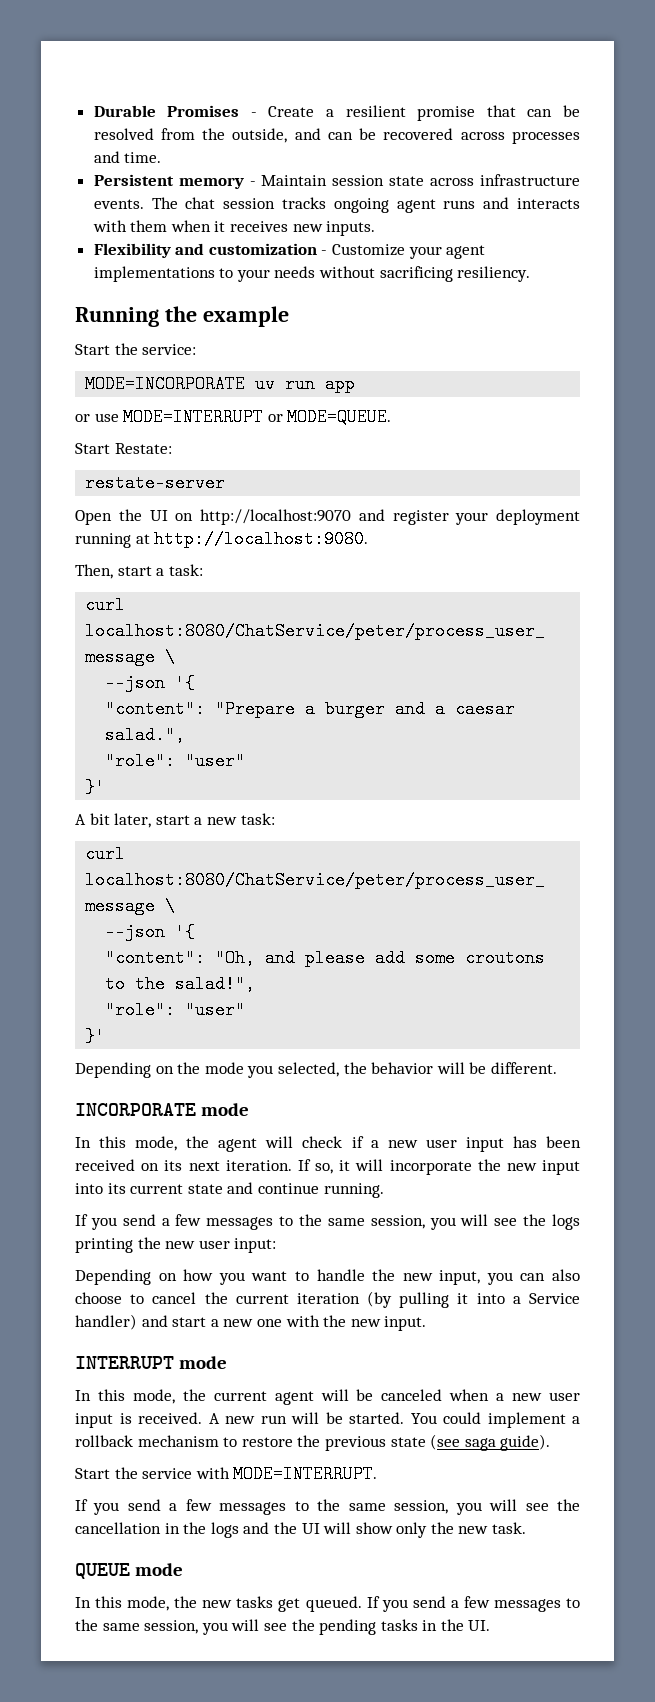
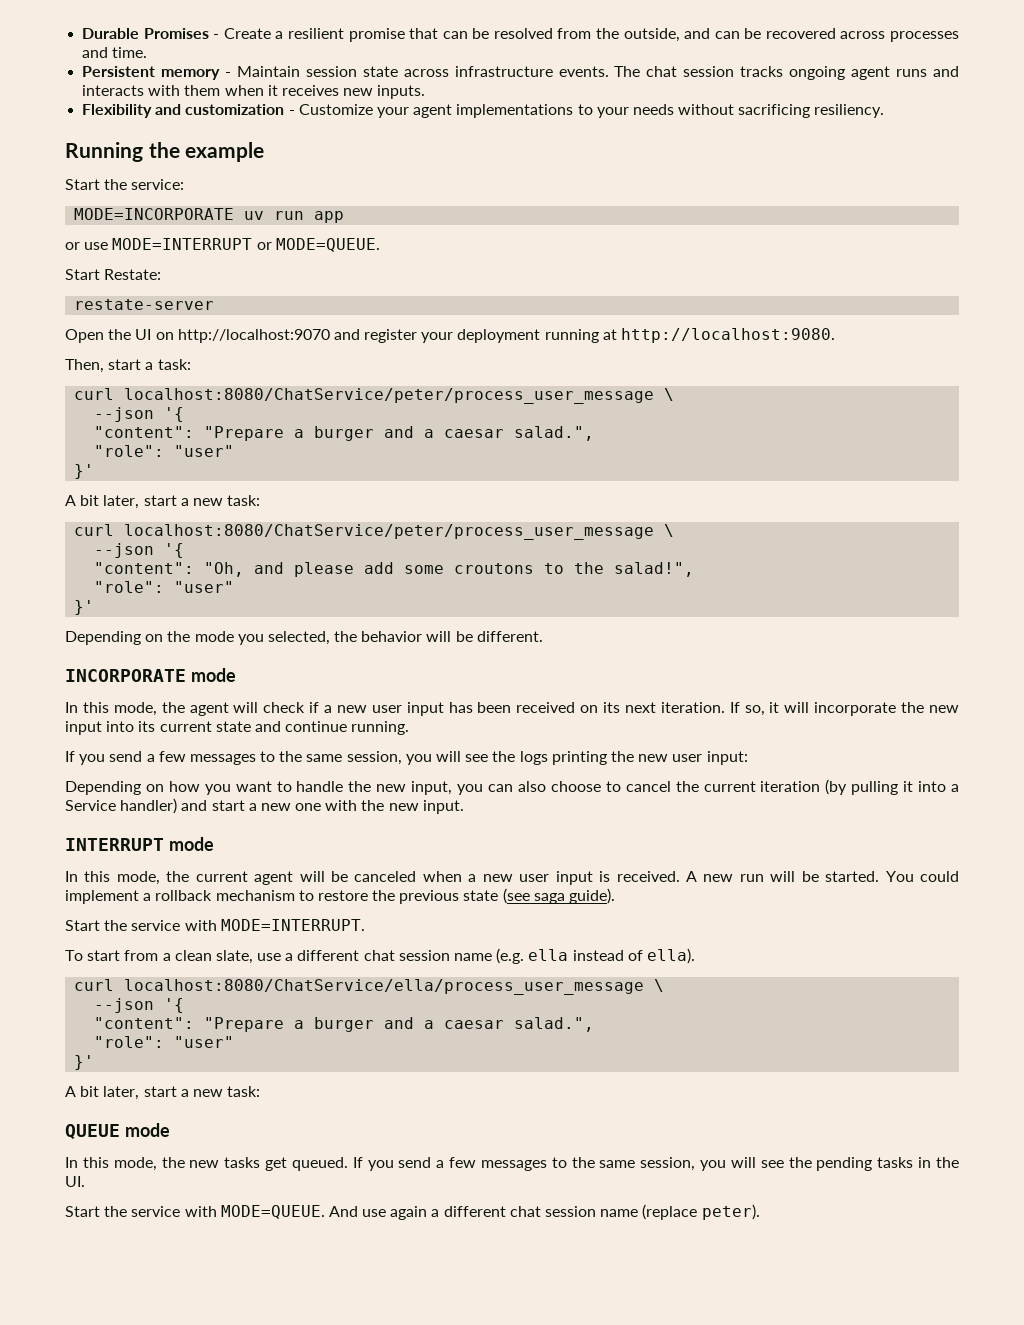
[75,1499,580,1515] [75,1522,527,1538] If you send a few messages to the same session, you will see the cancellation in the logs and the UI will show only the new task. -> [65,948,695,964] [74,979,665,995] [94,998,185,1013] [94,1017,595,1032] [94,1036,235,1048] [74,1055,95,1070] [65,1086,261,1100] To start from a clean slate, use a different chat session name (e.g. ella instead of ella). // curl localhost:8080/ChatService/ella/process_user_message \ // --json '{ // "content": "Prepare a burger and a caesar salad.", // "role": "user" // }' // A bit later, start a new task:
(491, 1625) none -> [65,1204,760,1220] // Start the service with MODE=QUEUE. And use again a different chat session name (replace peter).

